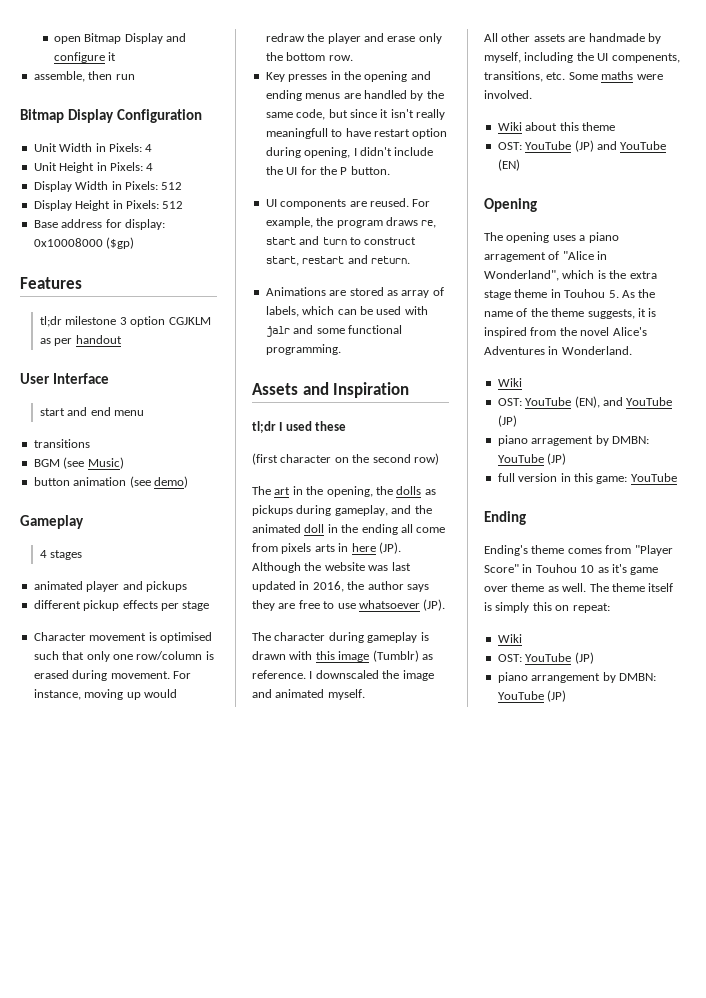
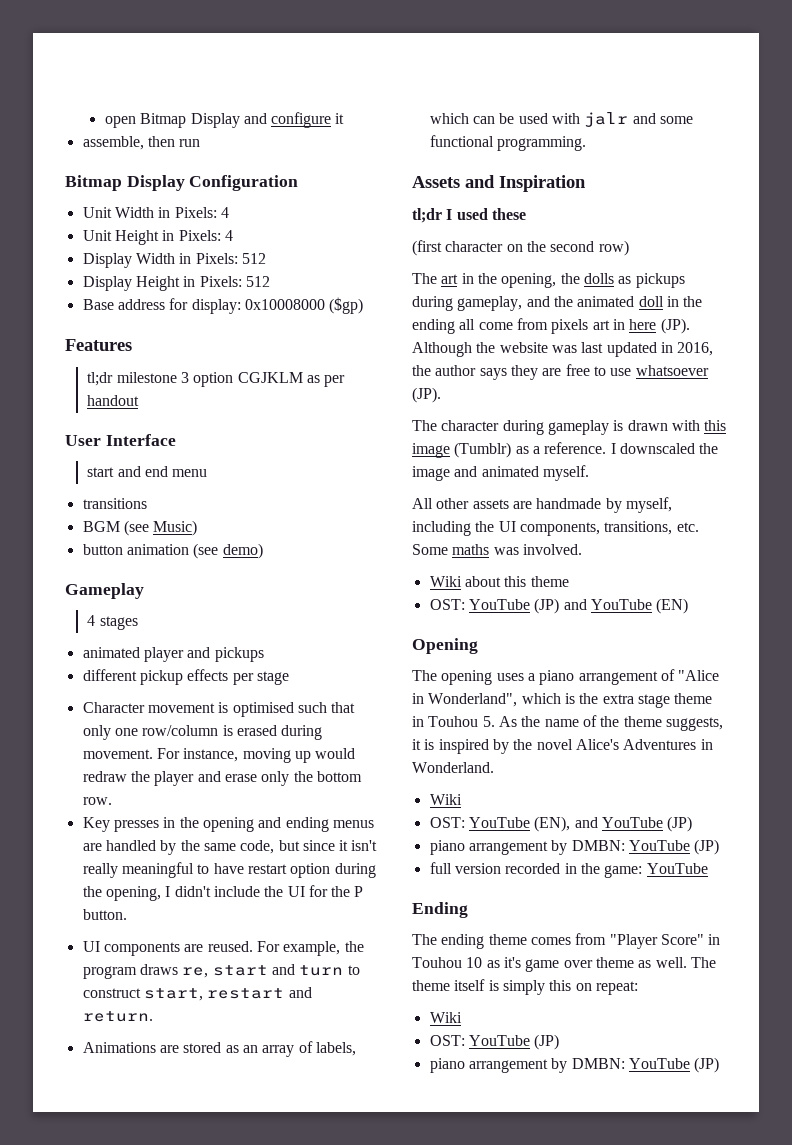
[265,128,328,139] meaningfull -> [121,862,194,878] meaningful
(301, 152) none -> [82,886,102,897] the
(398, 293) none -> [242,1045,258,1053] an
[314,544,335,552] arts -> [592,320,610,330] art
(433, 657) none -> [532,446,540,454] a
[611,53,680,63] compenents, -> [519,522,600,536] components,
[636,74,663,80] were -> [493,547,519,555] was
[484,252,546,262] arragement -> [578,671,658,685] arrangement
[530,327,557,336] from -> [492,739,509,754] by
[531,436,594,446] arragement -> [468,841,548,855] arrangement
[560,473,593,482] in this -> [505,863,600,874] recorded in the
[484,545,528,556] Ending's -> [412,934,485,949] The ending

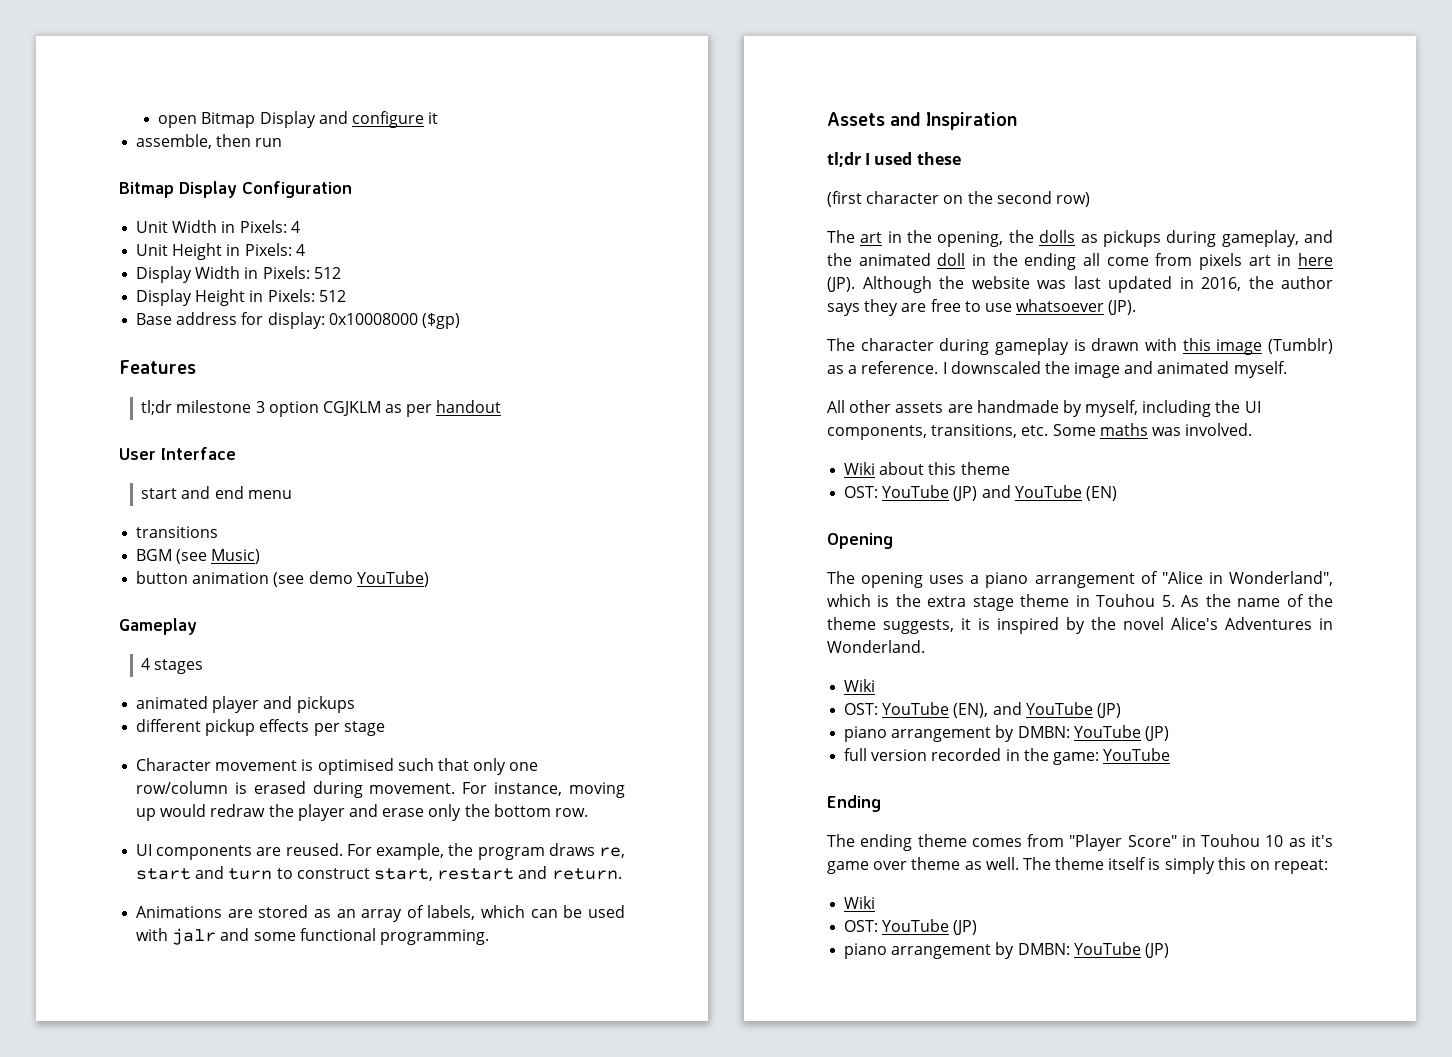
[222,543,263,559] demo) -> [308,571,429,587] demo YouTube)
[82,817,374,832] [82,840,378,855] [82,862,376,878] [82,885,364,901] [82,909,127,920] // Key presses in the opening and ending menus are handled by the same code, but since it isn't really meaningful to have restart option during the opening, I didn't include the UI for the P button. -> (588, 812) none

